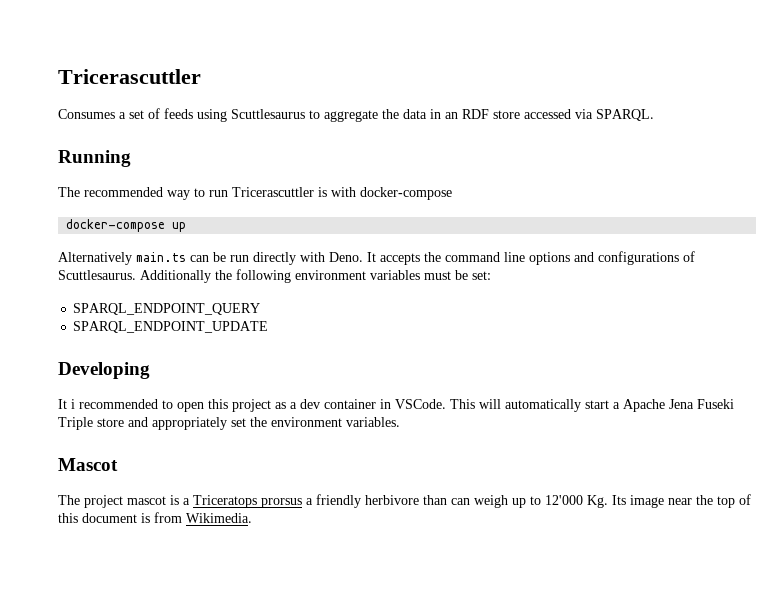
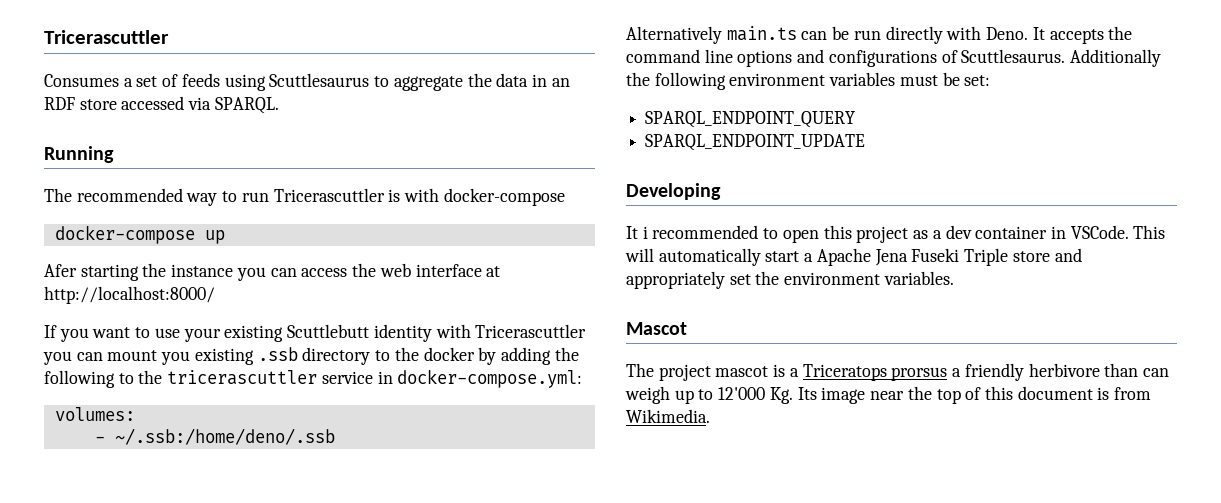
(187, 227) none -> [44,263,501,281] [44,286,215,304] [44,324,587,342] [43,347,579,365] [44,369,583,388] [54,407,135,421] [94,428,335,445] // Afer starting the instance you can access the web interface at http://localhost:8000/ // If you want to use your existing Scuttlebutt identity with Tricerascuttler you can mount you existing .ssb directory to the docker by adding the following to the tricerascuttler service in docker-compose.yml: // volumes: // - ~/.ssb:/home/deno/.ssb

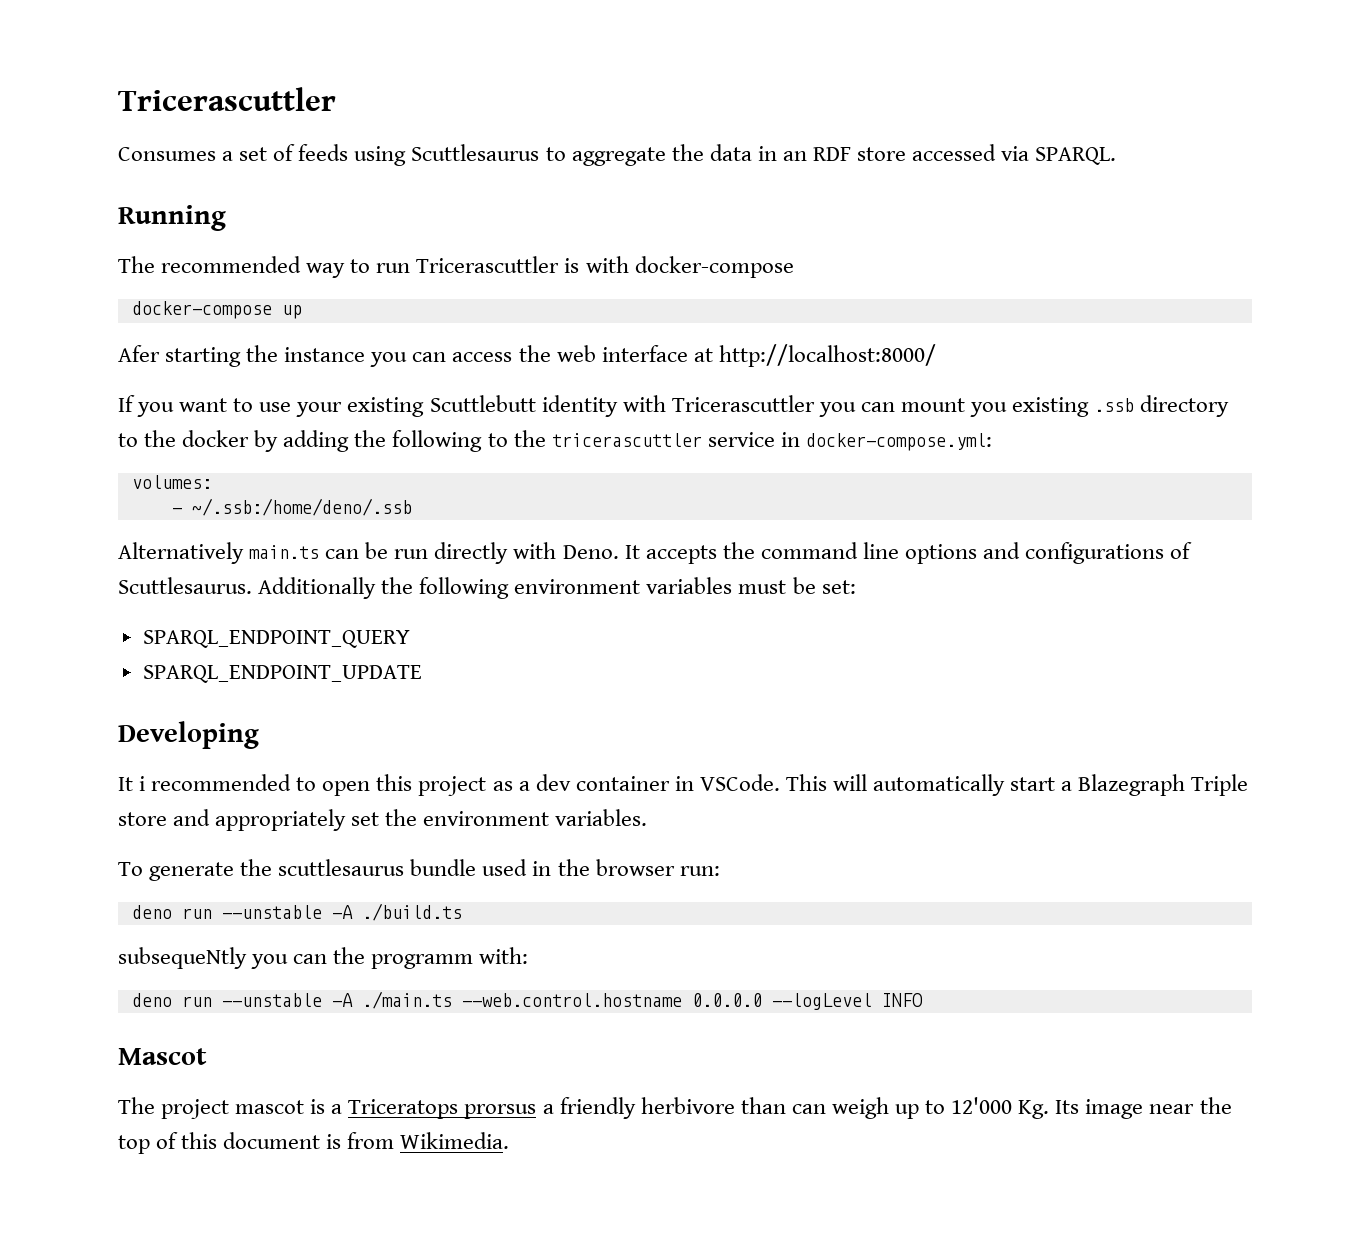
[816,248,960,266] Apache Jena Fuseki -> [1078,774,1186,796] Blazegraph
(954, 278) none -> [118,859,720,881] [131,903,462,921] [118,947,529,969] [131,991,923,1010] // To generate the scuttlesaurus bundle used in the browser run: // deno run --unstable -A ./build.ts // subsequeNtly you can the programm with: // deno run --unstable -A ./main.ts --web.control.hostname 0.0.0.0 --logLevel INFO

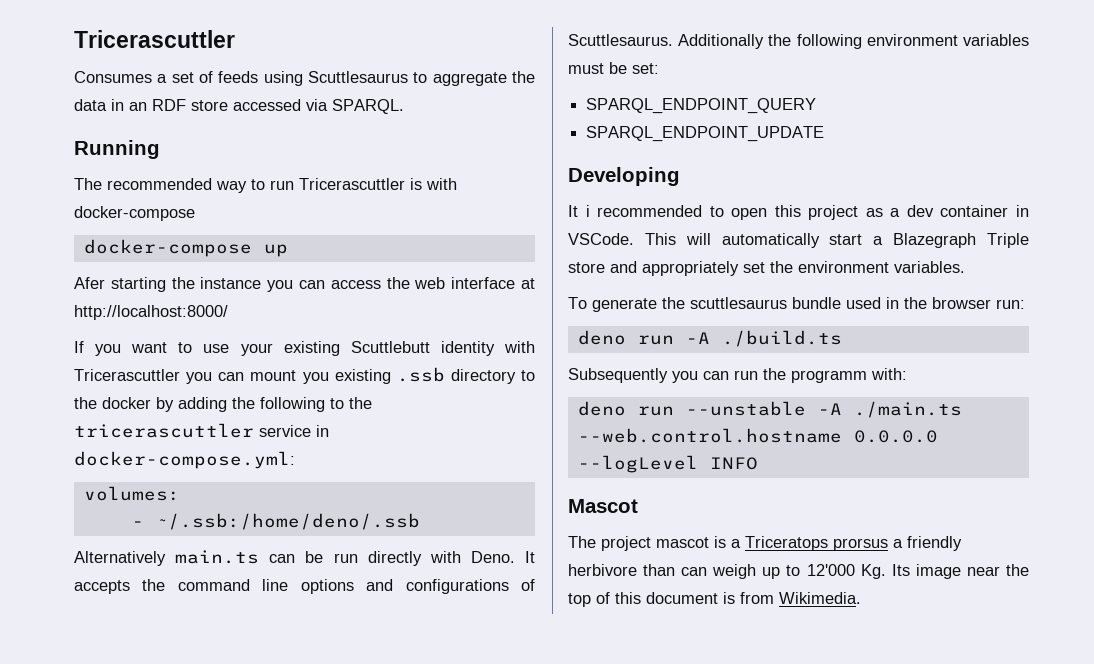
[221,905,322,919] --unstable -> (674, 340) none
[118,947,328,969] subsequeNtly you can -> [568,368,758,383] Subsequently you can run

